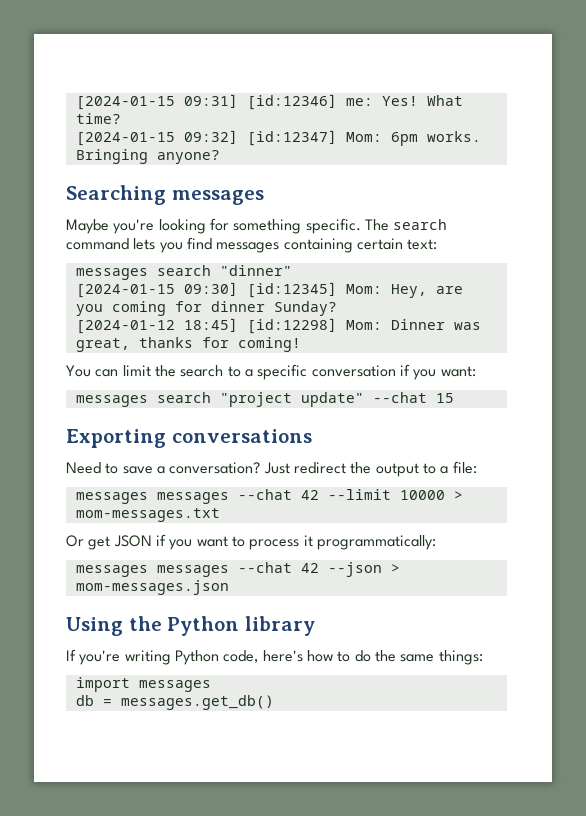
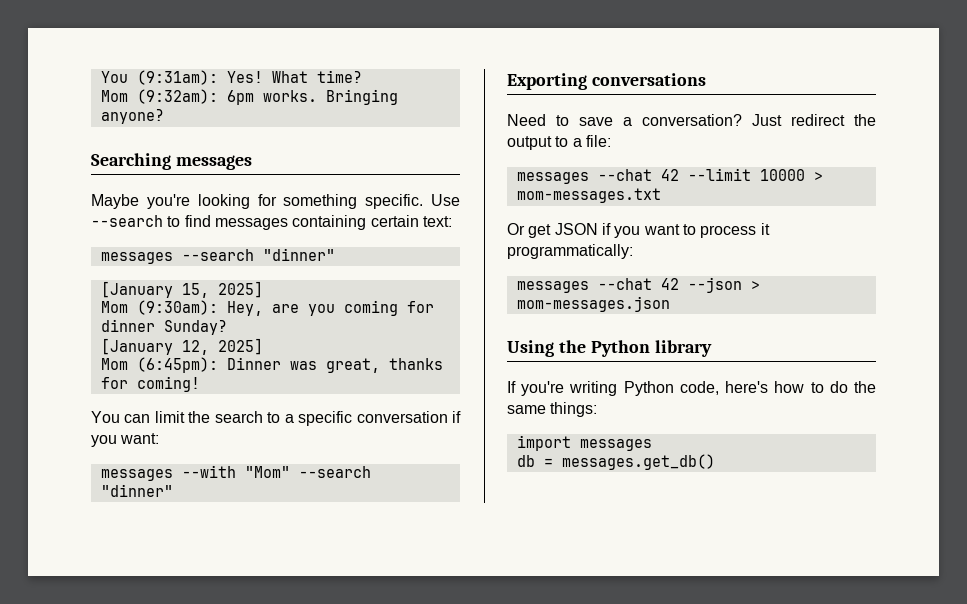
[75,94,373,110] [2024-01-15 09:31] [id:12346] me: -> [100,70,218,85] You (9:31am):
[75,130,382,146] [2024-01-15 09:32] [id:12347] Mom: -> [100,89,218,104] Mom (9:32am):
[364,219,448,231] [66,238,183,253] The search command lets you -> [431,194,460,206] [91,215,181,227] Use --search to
[156,265,292,276] [75,282,382,298] search "dinner" // [2024-01-15 09:30] [id:12345] Mom: -> [181,248,335,261] [100,281,263,298] [100,300,218,315] --search "dinner" // [January 15, 2025] // Mom (9:30am):
[75,318,382,334] [2024-01-12 18:45] [id:12298] Mom: -> [100,338,263,355] [100,357,218,373] [January 12, 2025] // Mom (6:45pm):
[156,392,454,407] search "project update" --chat 15 -> [181,465,371,478] [100,484,173,497] --with "Mom" --search "dinner"
[156,492,229,504] messages -> (589, 178) none
[156,565,229,577] messages -> (589, 287) none

